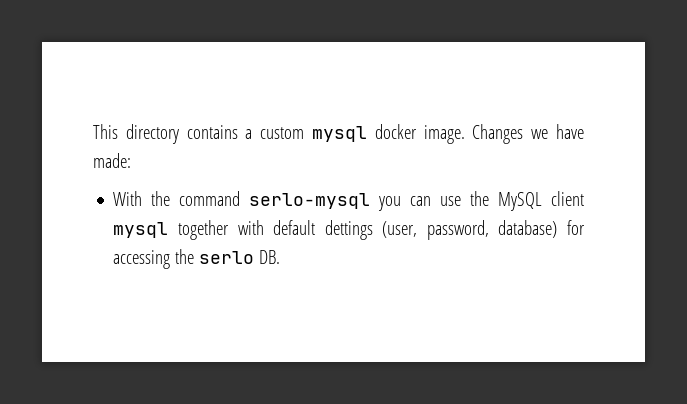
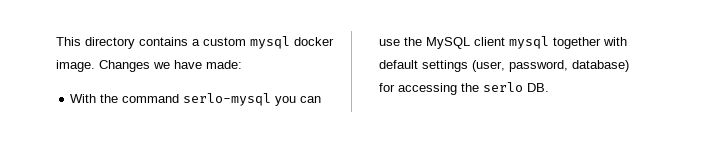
[324,220,373,240] dettings -> [422,60,469,72] settings

